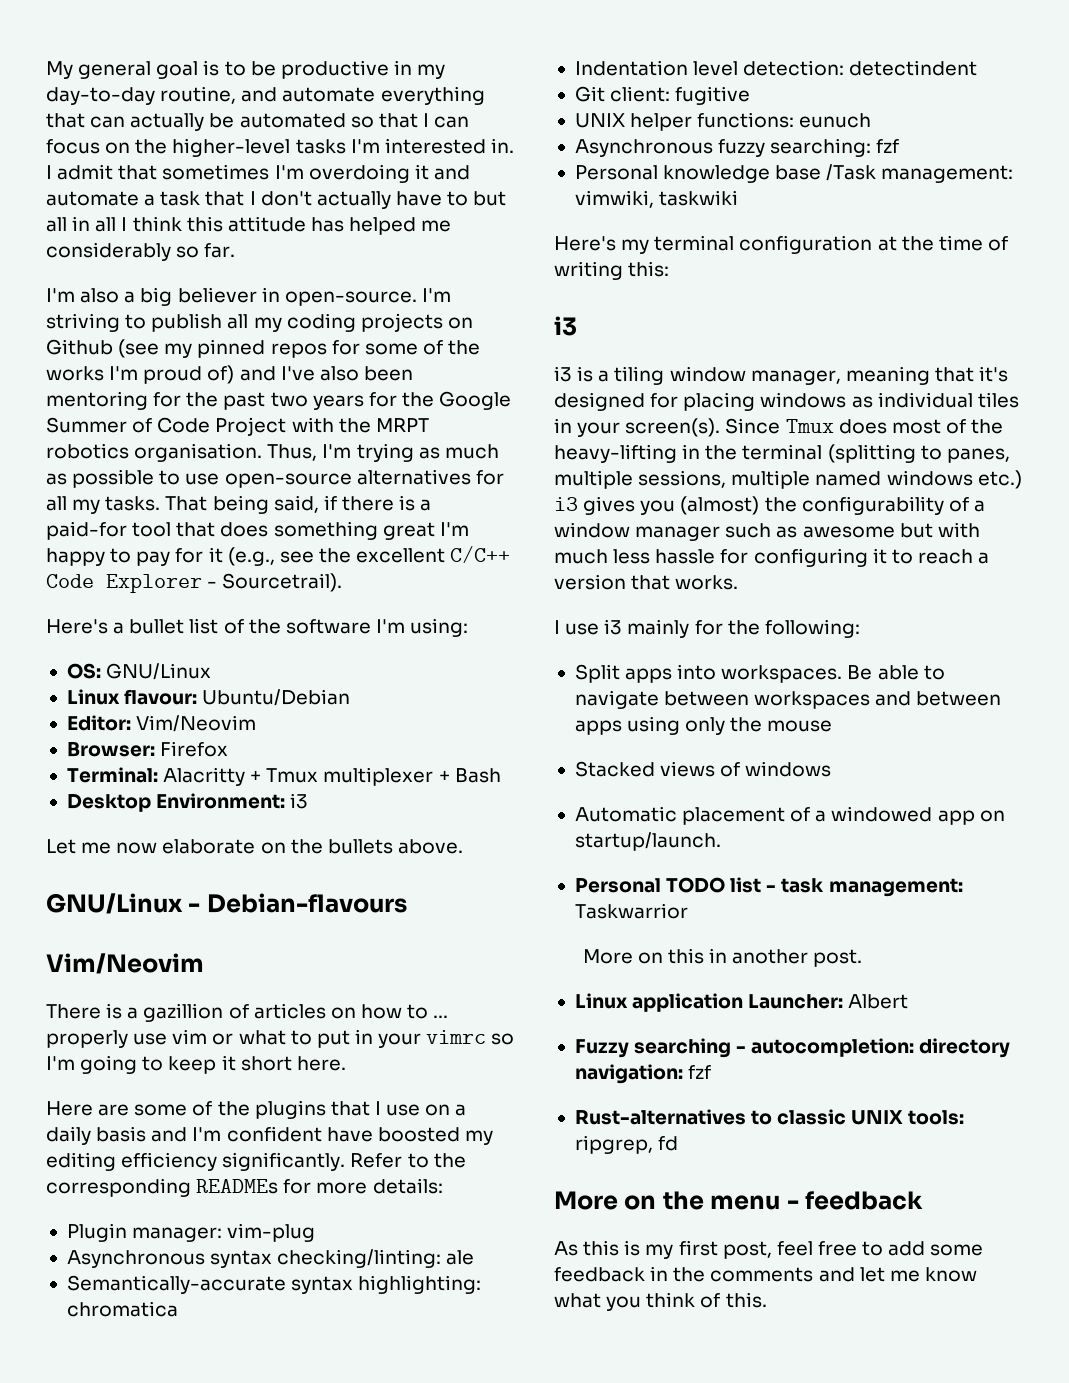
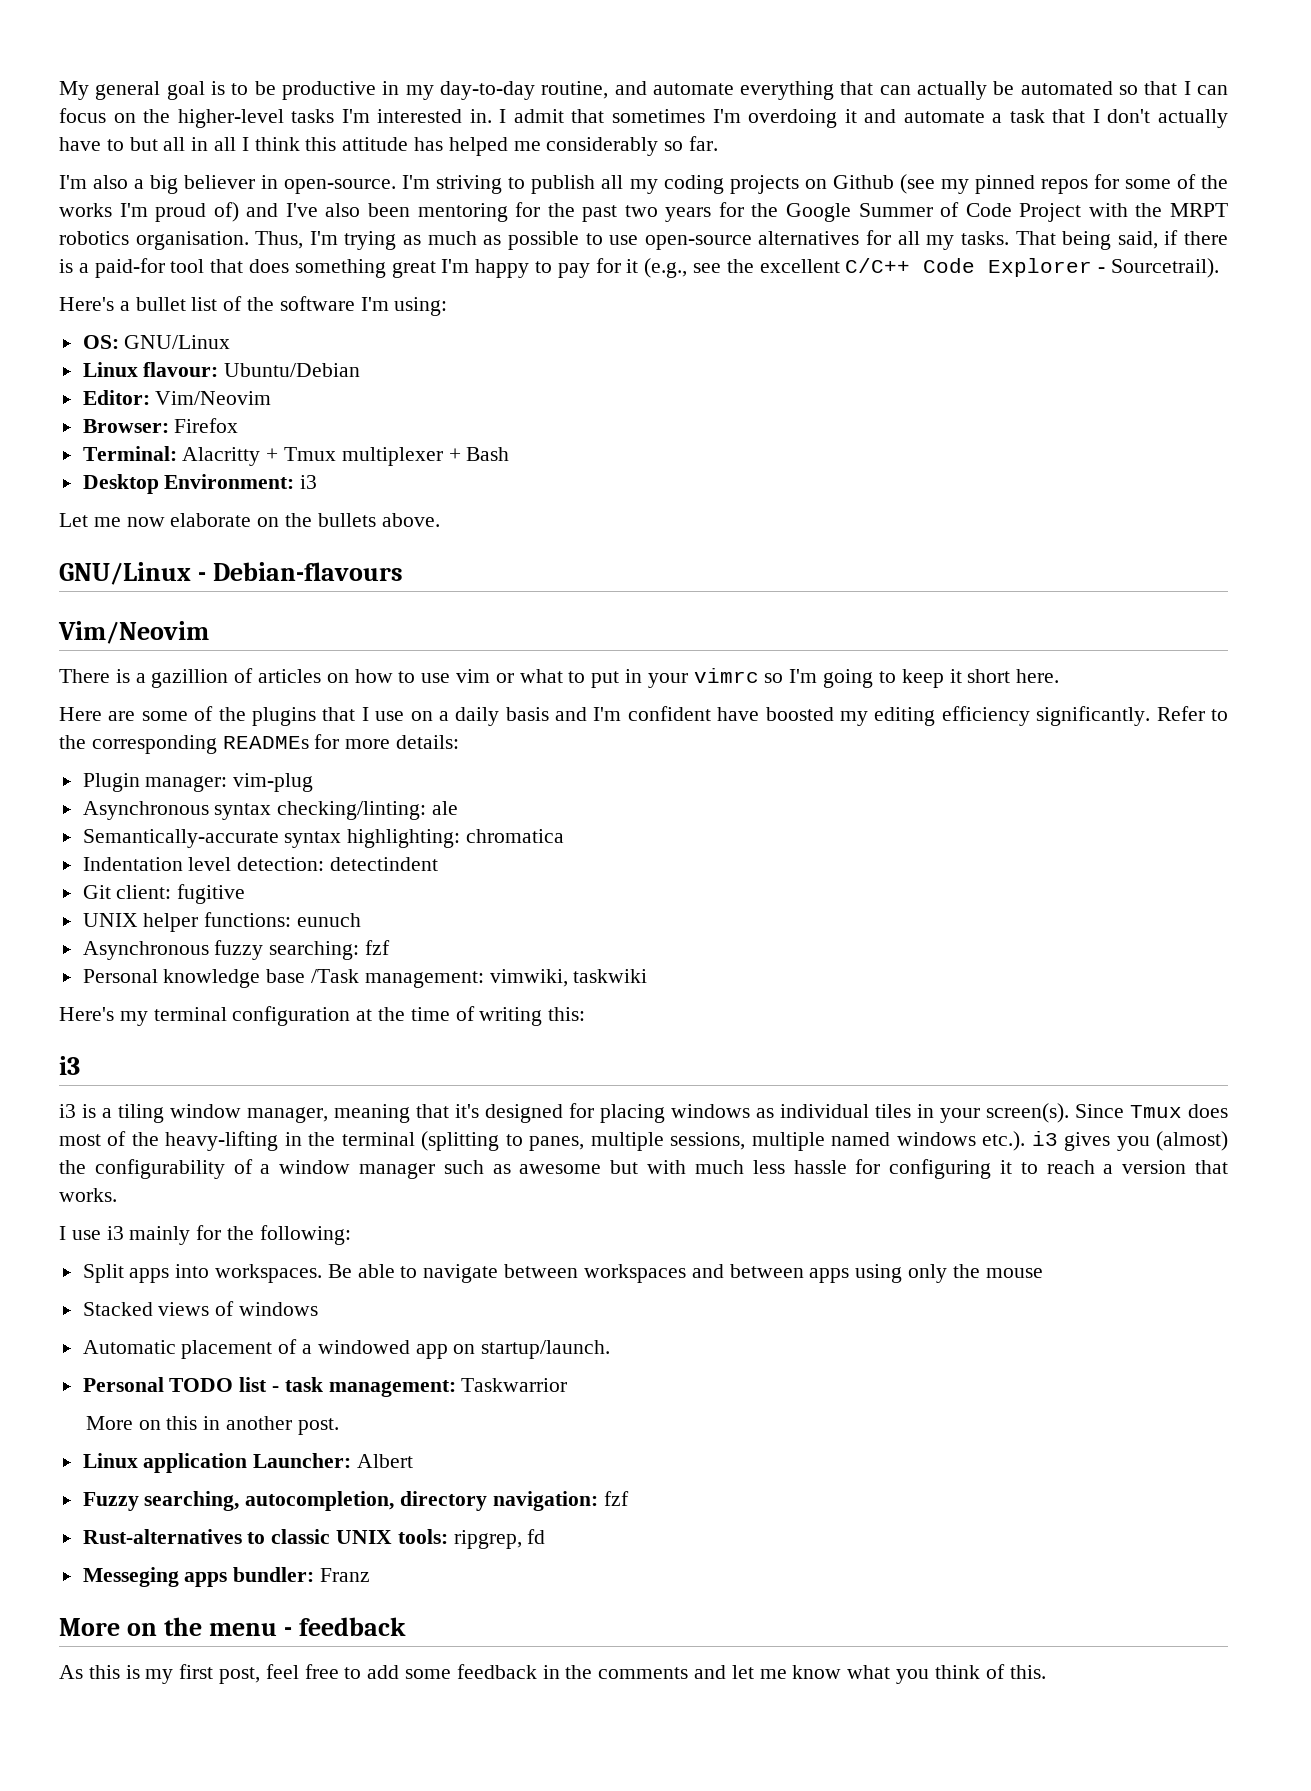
[433,1015,449,1018] [46,1030,128,1048] ... properly -> (416, 677) none
[977,470,1022,489] etc.) -> [982,1131,1026,1151] etc.).
[634,1038,915,1058] searching - autocompletion: -> [144,1491,395,1511] searching, autocompletion,
(679, 1143) none -> [82,1567,371,1587] // Messeging apps bundler: Franz

